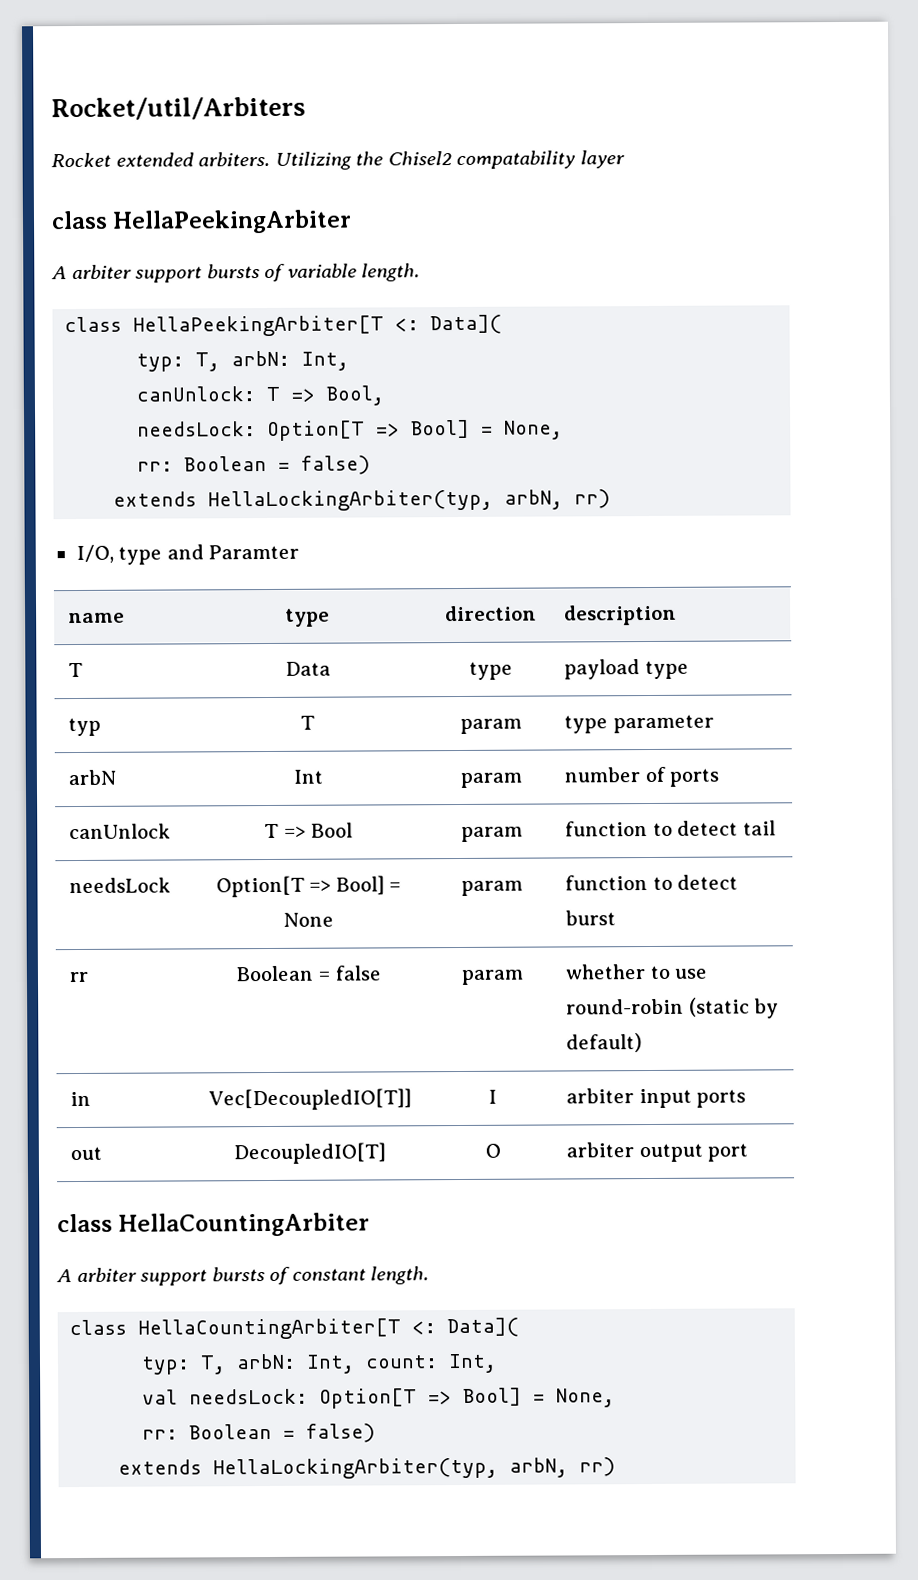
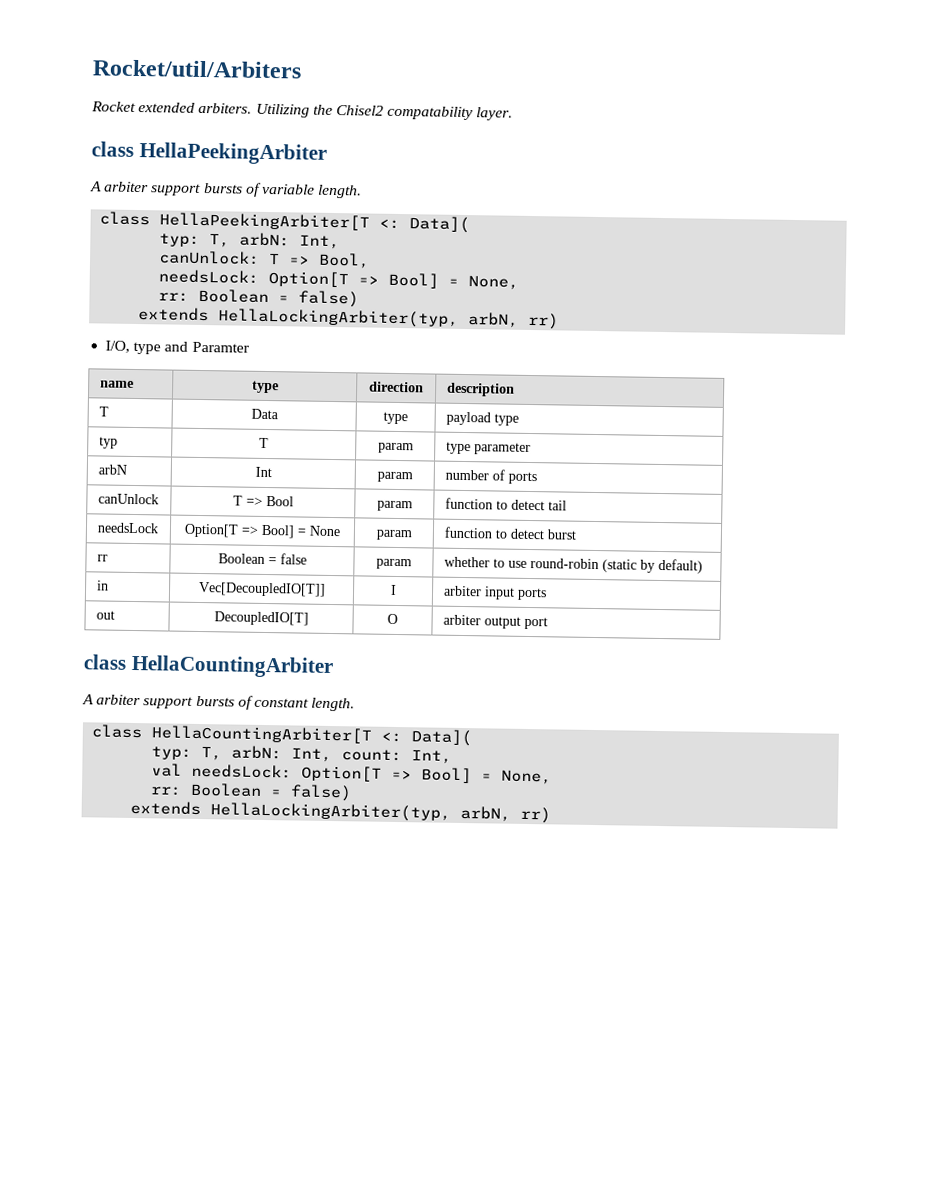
[579,150,625,169] layer -> [476,107,514,121] layer.

